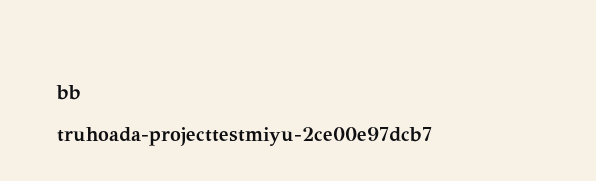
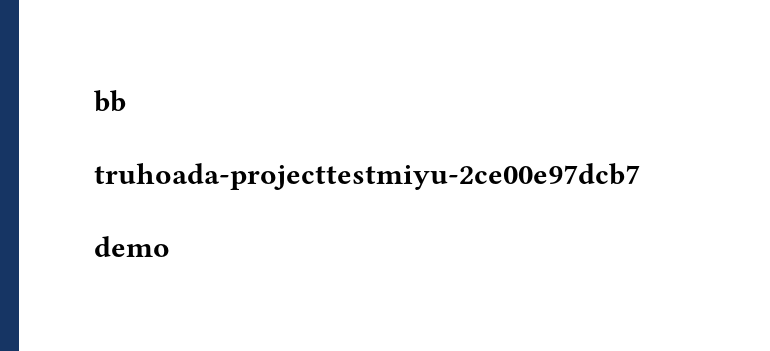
(432, 136) none -> [94,236,170,257] // demo

